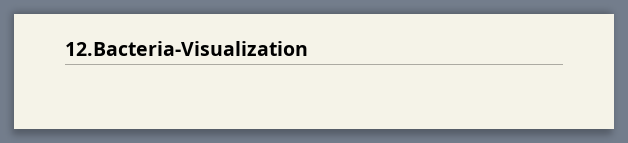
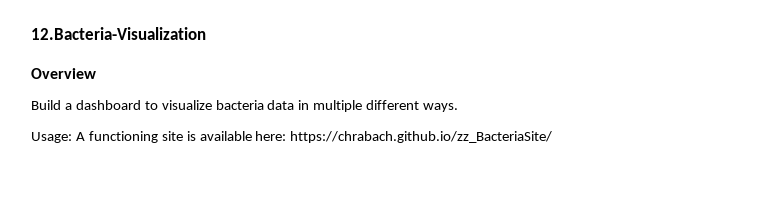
(308, 48) none -> [31,68,96,79] [31,100,459,112] [31,131,553,143] // Overview // Build a dashboard to visualize bacteria data in multiple different ways. // Usage: A functioning site is available here: https://chrabach.github.io/zz_BacteriaSite/

